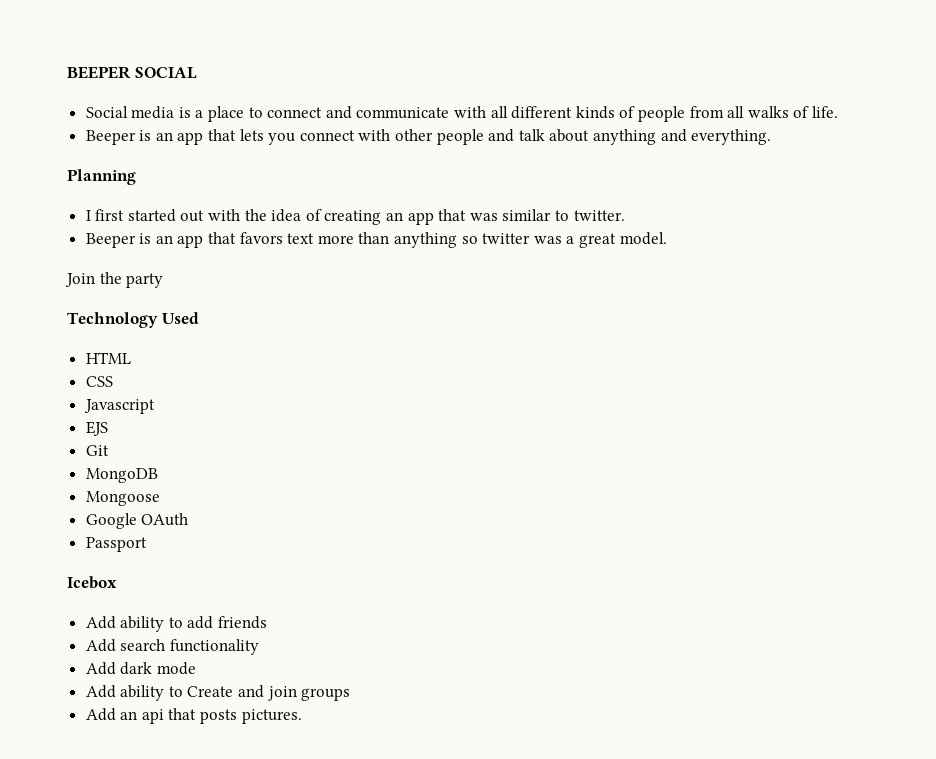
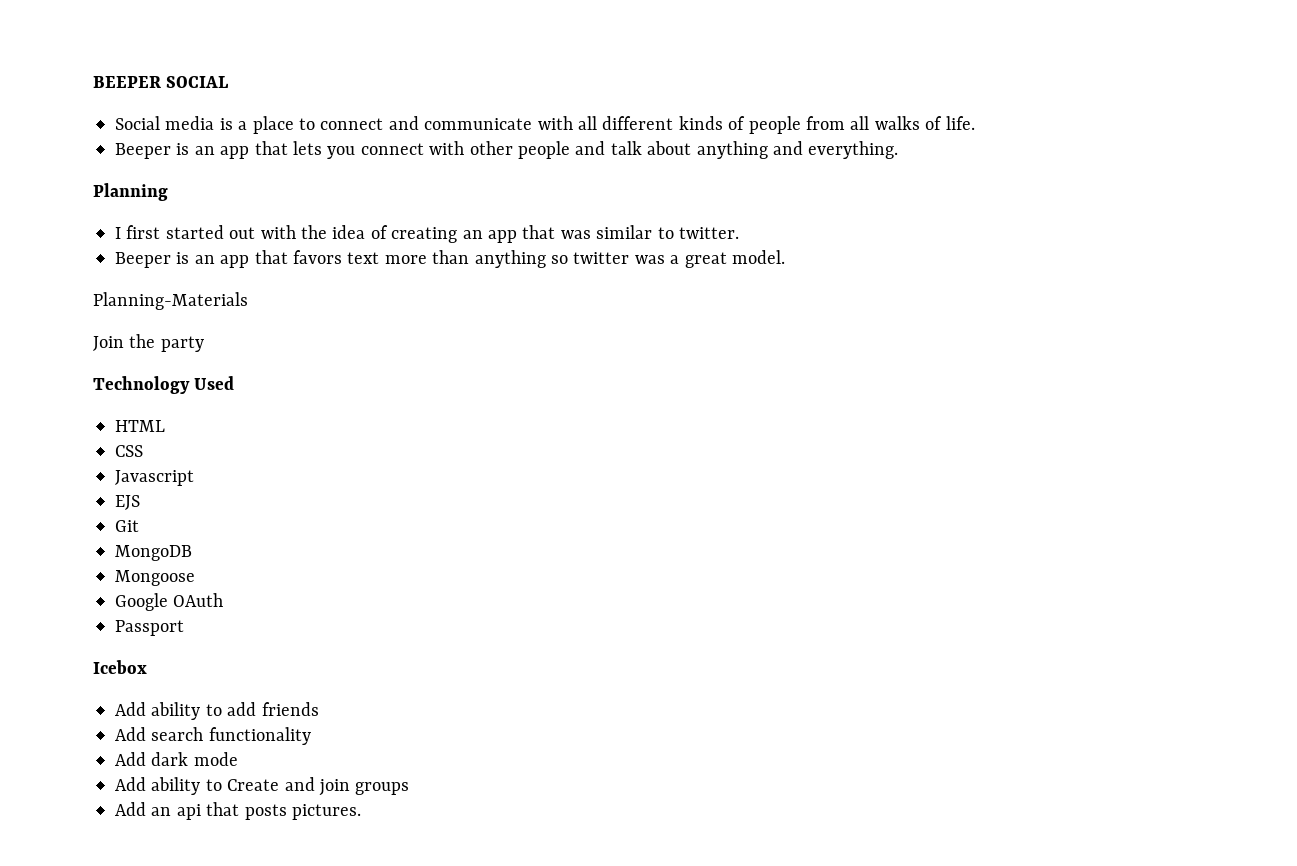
(667, 238) none -> [93,292,248,310] // Planning-Materials

